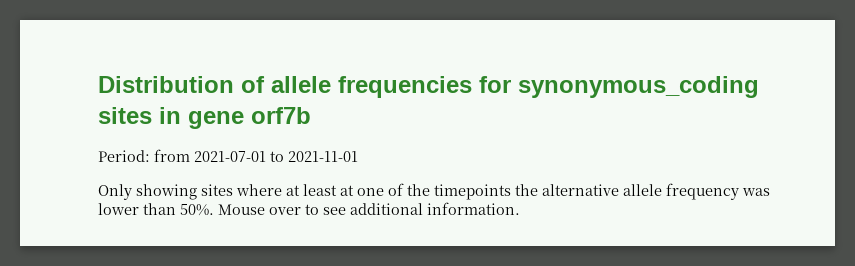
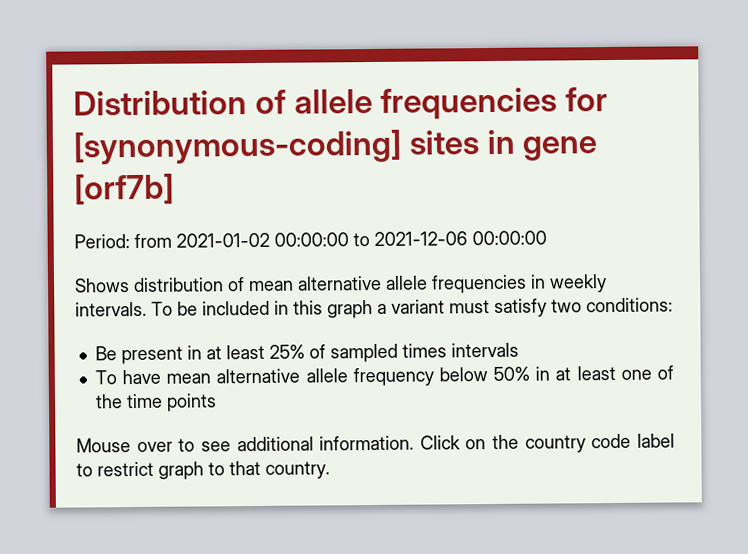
[518,76,759,98] synonymous_coding -> [73,129,402,165] [synonymous-coding]
[251,107,311,124] orf7b -> [74,173,174,205] [orf7b]
[194,151,358,162] [98,183,770,200] [98,203,214,216] 2021-07-01 to 2021-11-01 // Only showing sites where at least at one of the timepoints the alternative allele frequency was lower than 50%. -> [176,230,547,248] [75,274,607,294] [75,297,673,319] [94,342,519,365] [94,365,675,387] [94,393,217,412] 2021-01-02 00:00:00 to 2021-12-06 00:00:00 // Shows distribution of mean alternative allele frequencies in weekly intervals. To be included in this graph a variant must satisfy two conditions: // Be present in at least 25% of sampled times intervals // To have mean alternative allele frequency below 50% in at least one of the time points //
(520, 208) none -> [419,433,675,453] [76,460,330,480] Click on the country code label to restrict graph to that country.

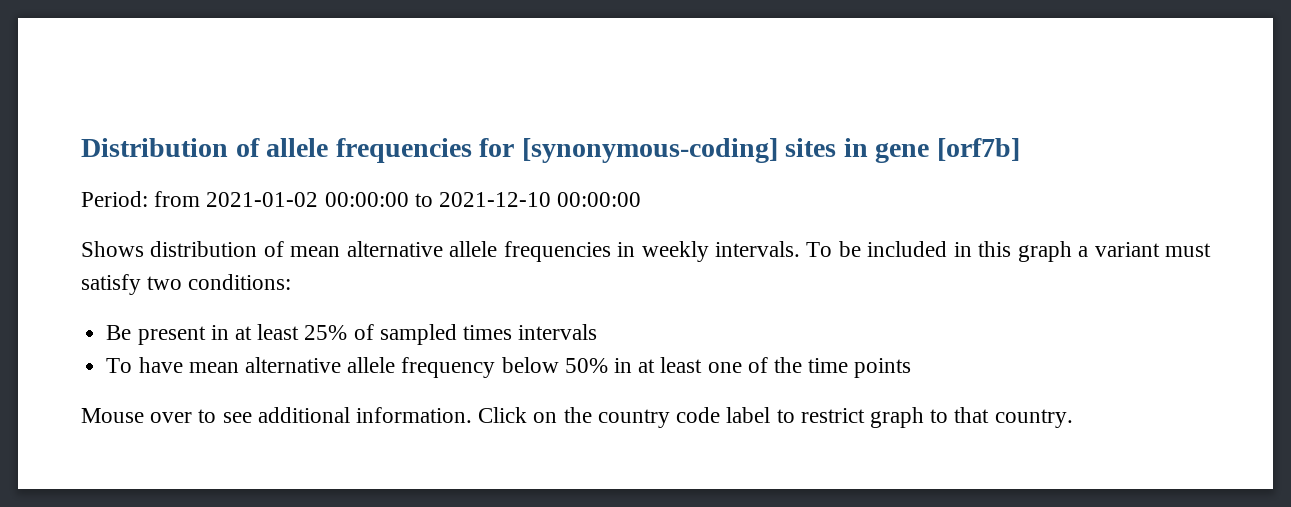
[374,231,468,246] 2021-12-06 -> [439,192,552,207] 2021-12-10

